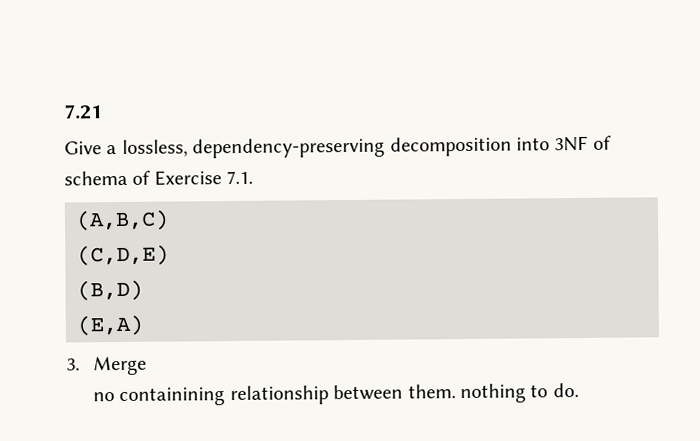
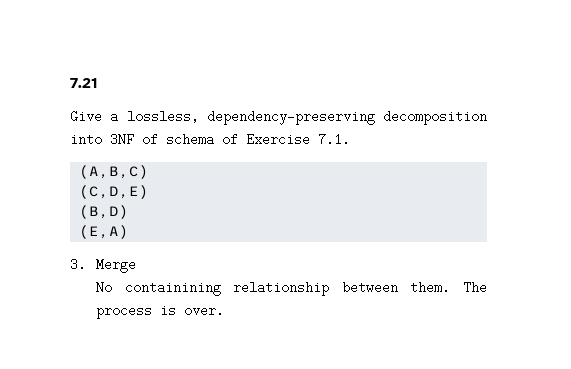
[92,392,115,402] no -> [96,281,113,294] No
[459,383,579,404] nothing to do. -> [463,281,488,294] [96,304,225,319] The process is over.

